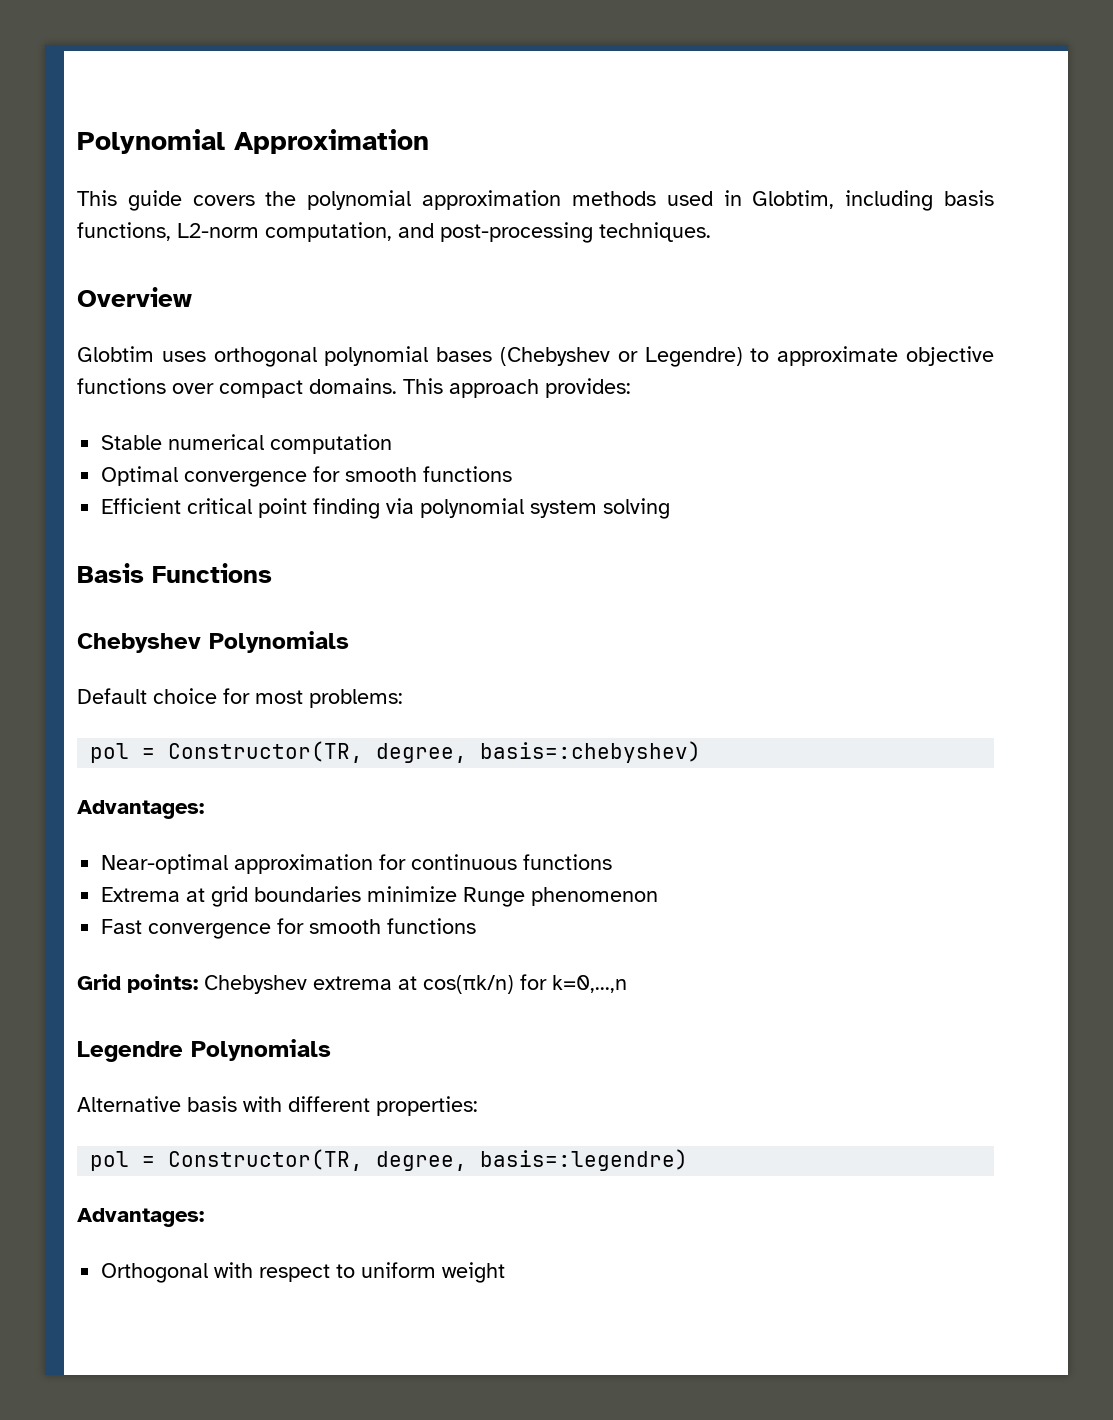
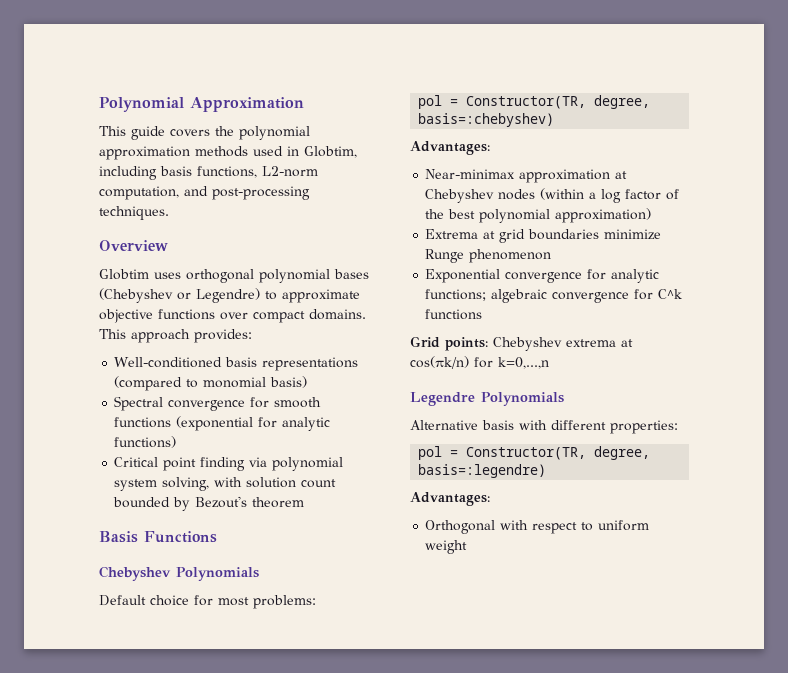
[101,434,393,454] [101,466,513,487] [101,498,253,514] Stable numerical computation // Optimal convergence for smooth functions // Efficient critical -> [114,357,359,371] [114,376,308,391] [114,396,322,411] [114,416,331,431] [114,436,177,448] [114,457,159,467] Well-conditioned basis representations (compared to monomial basis) // Spectral convergence for smooth functions (exponential for analytic functions) // Critical
[603,498,671,519] solving -> [162,477,337,491] [113,496,305,511] solving, with solution count bounded by Bezout's theorem
[101,854,613,874] Near-optimal approximation for continuous functions -> [425,169,628,183] [425,188,680,203] [425,208,652,223] Near-minimax approximation at Chebyshev nodes (within a log factor of the best polynomial approximation)
[101,918,382,939] Fast convergence for smooth -> [425,269,660,283] [425,289,683,303] Exponential convergence for analytic functions; algebraic convergence for C^k

